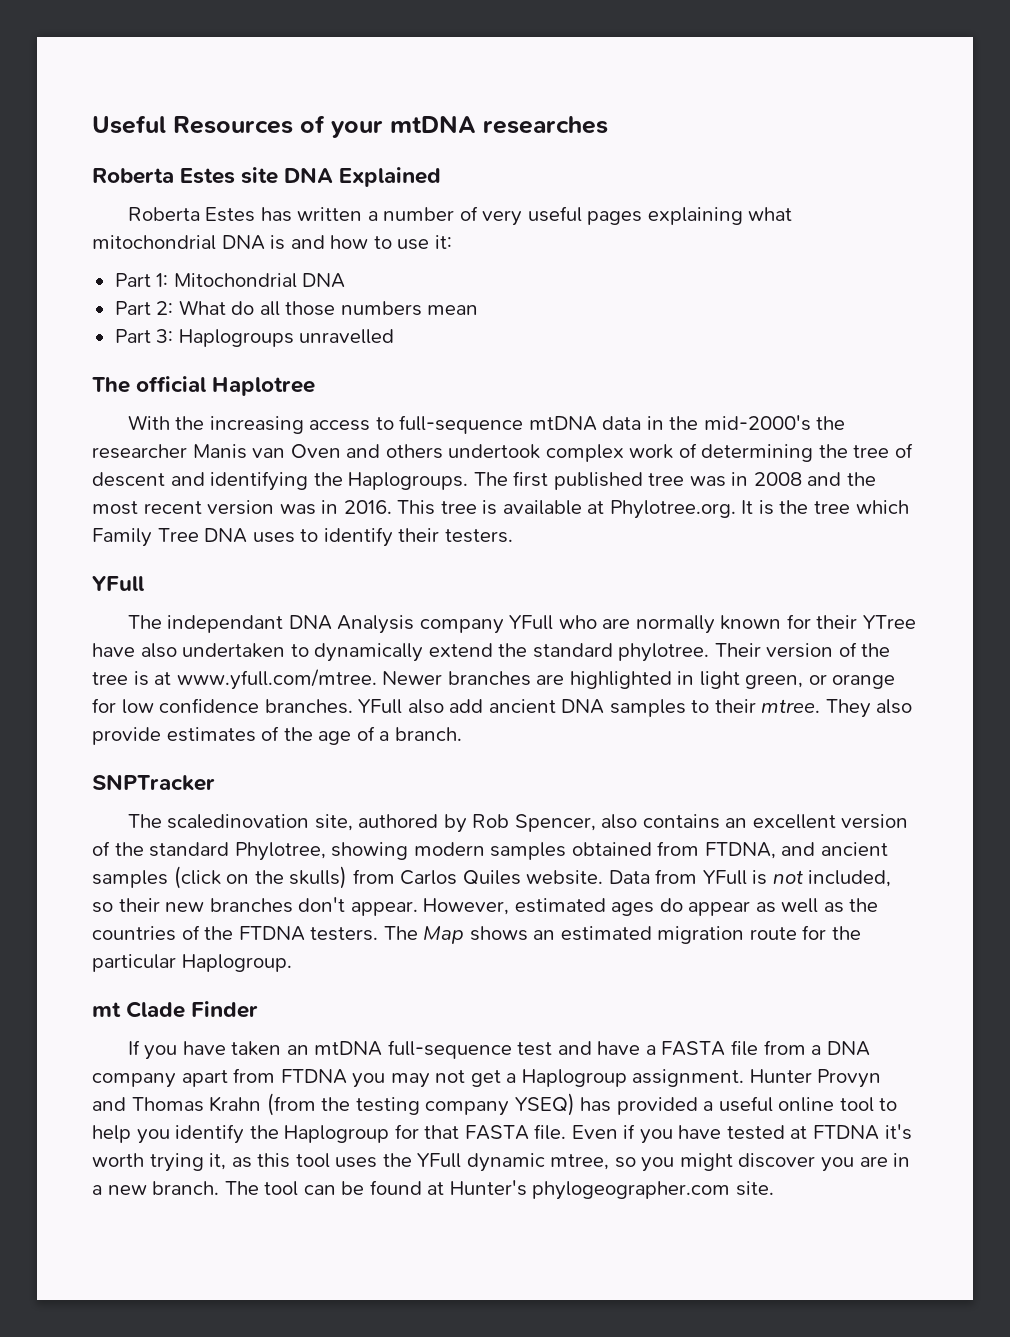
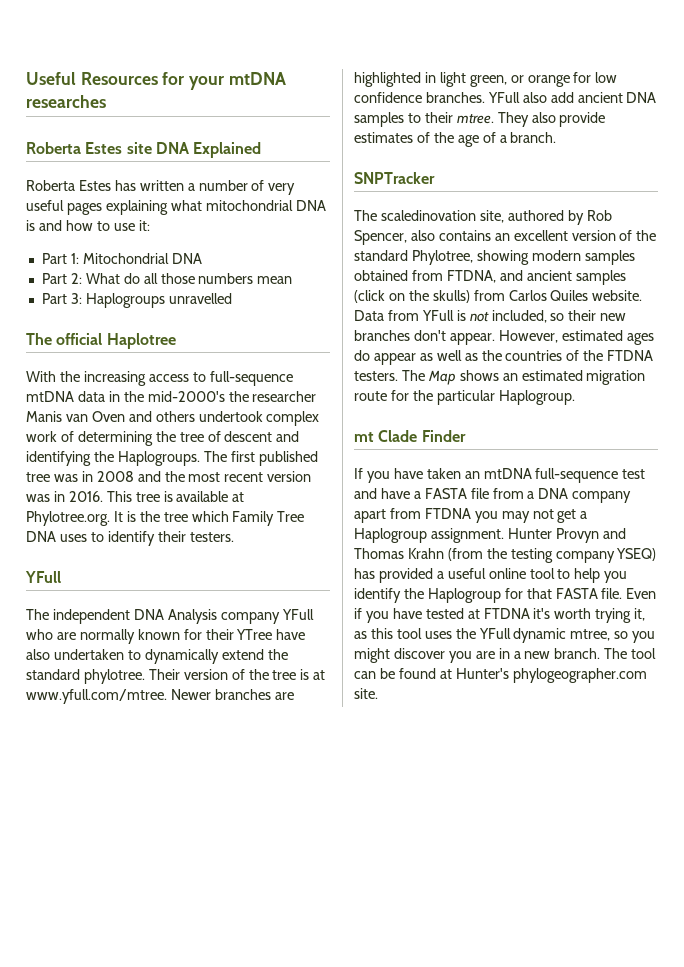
[300,115,325,133] of -> [162,72,185,85] for
[167,615,284,633] independant -> [52,609,130,624] independent

